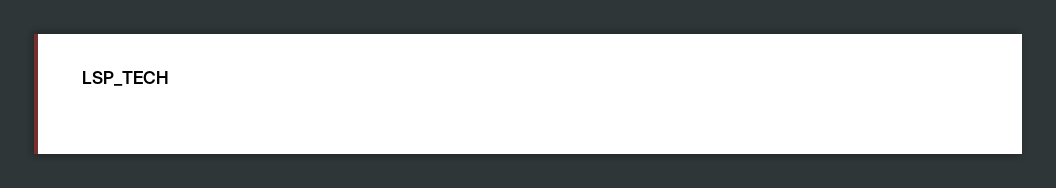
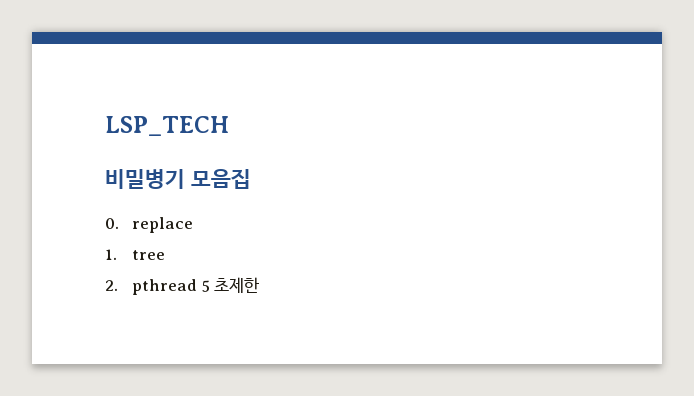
(169, 78) none -> [105,169,251,189] [105,217,194,233] [105,249,166,260] [105,277,260,295] // 비밀병기 모음집 // 0. replace // 1. tree // 2. pthread 5 초제한

